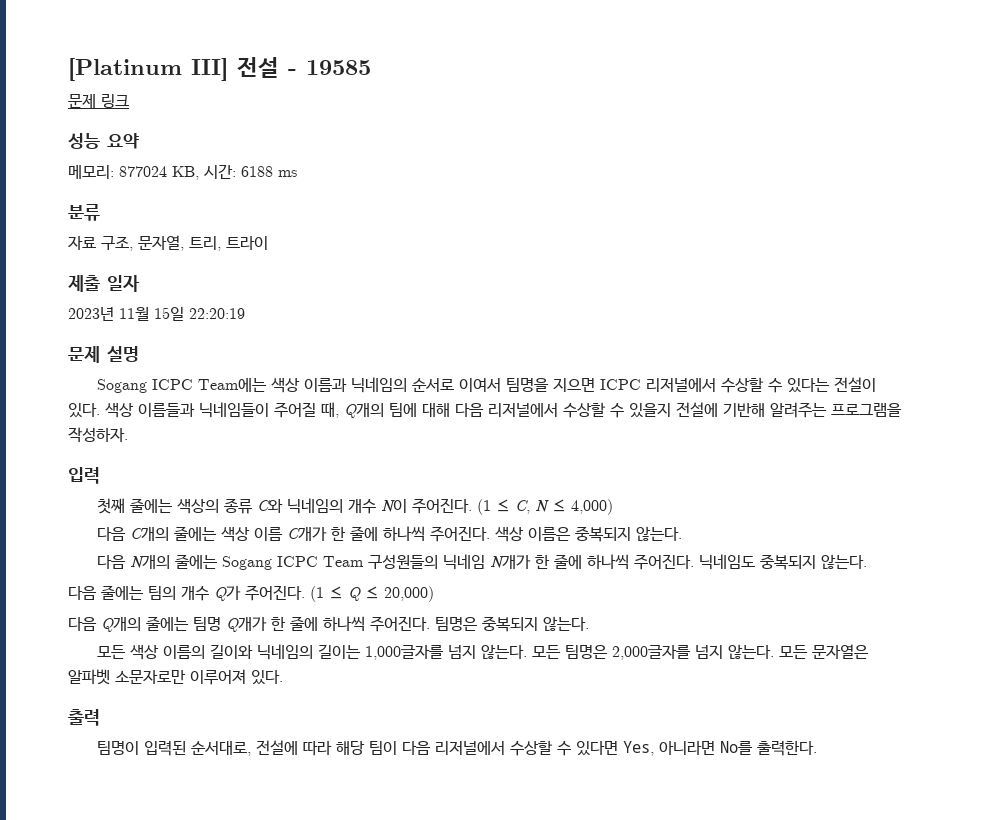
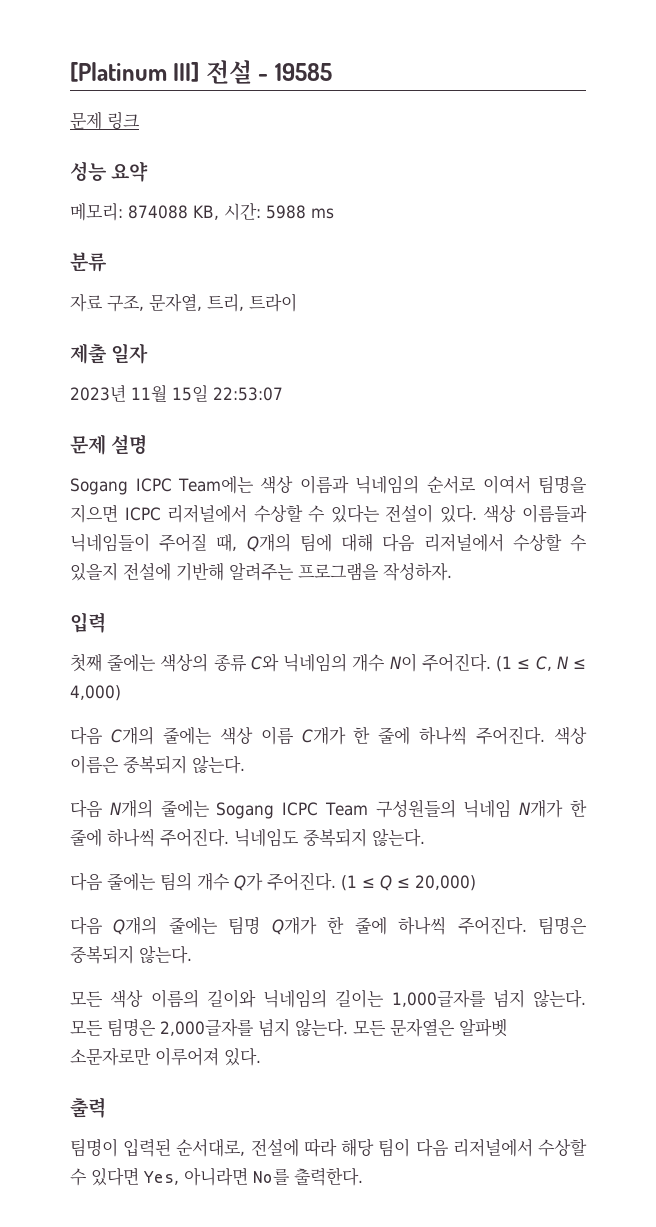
[119,166,167,177] 877024 -> [128,205,188,219] 874088
[241,166,273,177] 6188 -> [266,205,306,219] 5988
[189,308,245,319] 22:20:19 -> [213,387,283,401] 22:53:07

